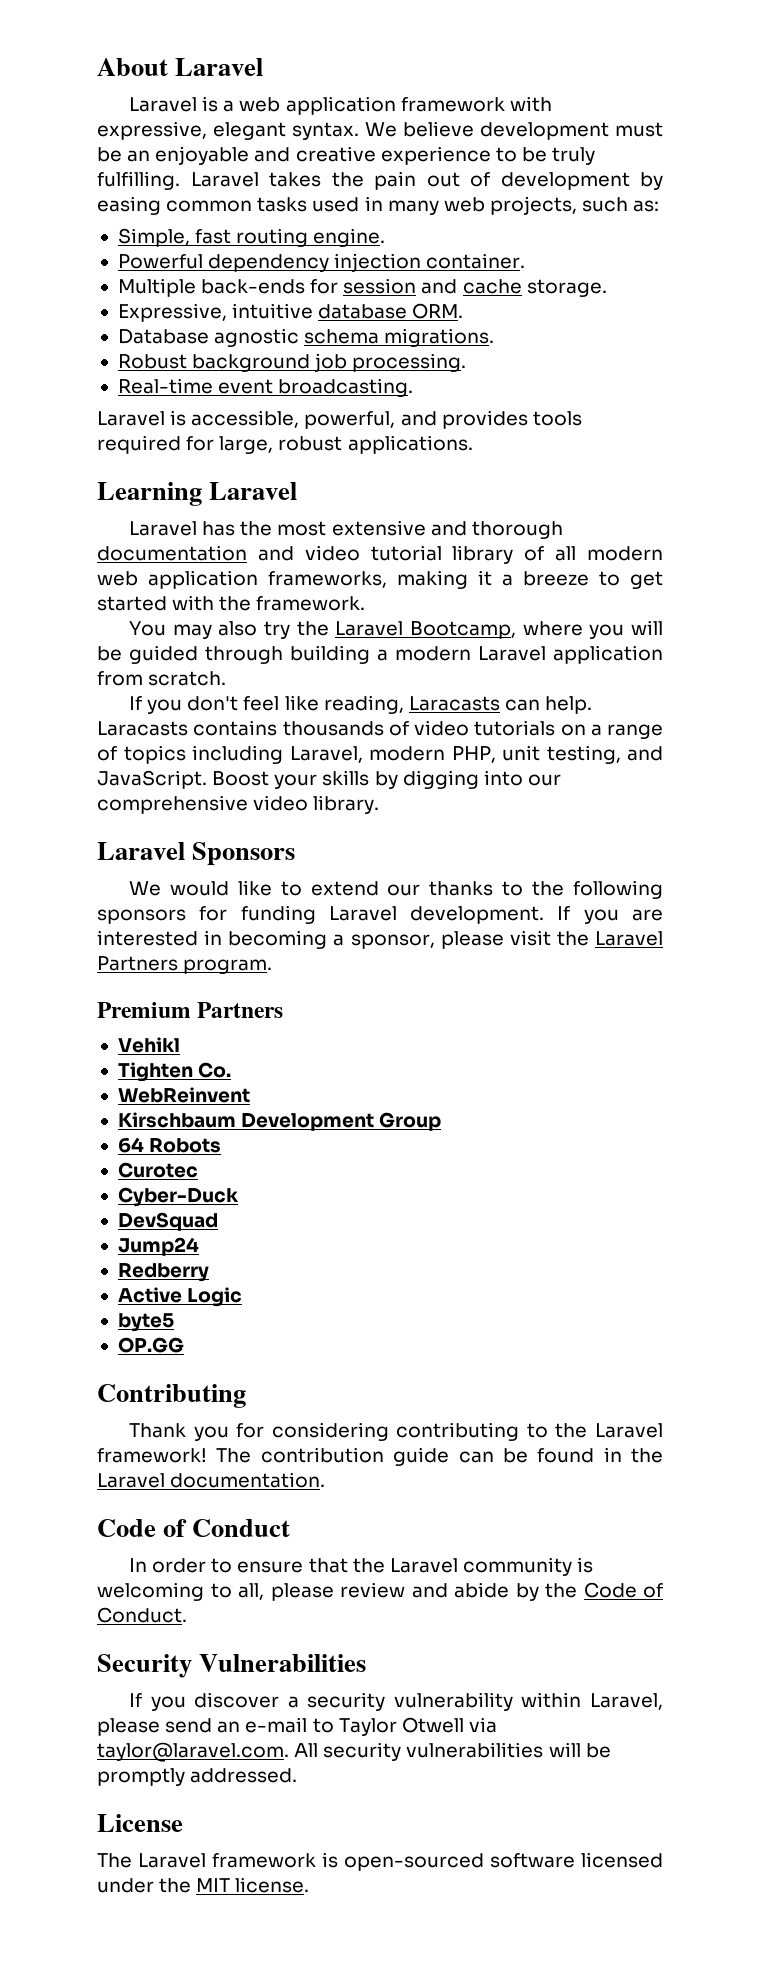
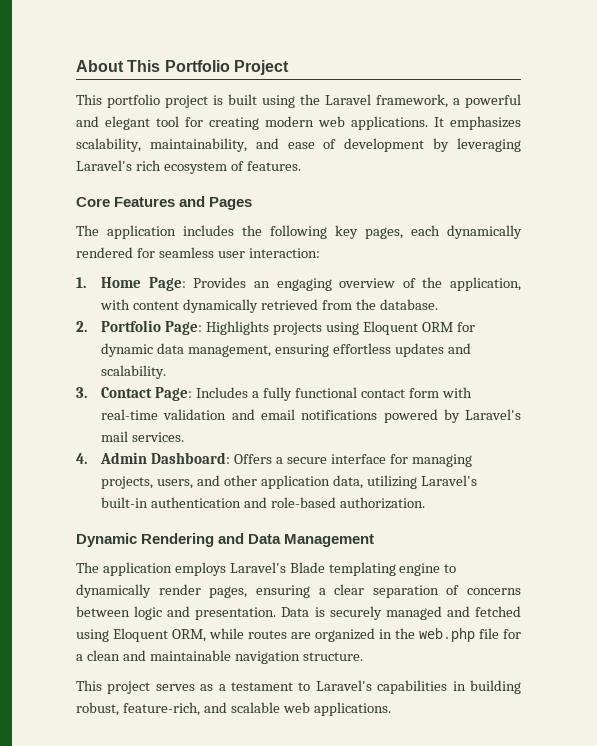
[175,58,264,76] [128,96,552,115] [97,121,663,140] [97,146,596,165] [97,171,663,190] [97,196,660,215] [117,228,386,247] [117,253,526,272] [117,278,607,297] [117,303,464,322] [117,328,495,347] [117,353,467,372] [117,378,414,397] [97,410,582,429] [97,435,473,454] [97,482,298,506] [128,520,563,539] [97,545,664,564] [97,570,663,589] [97,595,366,611] [128,620,664,639] [97,645,663,664] [97,671,227,686] [128,695,593,714] [97,720,663,739] [97,745,663,764] [97,770,561,789] [97,795,380,814] [97,842,296,866] [128,880,664,899] [97,905,663,924] [97,930,663,949] [97,956,273,974] [97,1002,284,1018] [117,1037,180,1053] [117,1062,232,1082] [117,1087,250,1103] [117,1112,442,1131] [117,1137,222,1153] [117,1162,198,1178] [117,1187,239,1207] [117,1212,218,1231] [117,1237,199,1256] [117,1263,209,1282] [117,1287,243,1307] [117,1313,174,1332] [117,1337,184,1353] [97,1384,246,1408] [128,1422,663,1441] [97,1447,663,1466] [97,1472,326,1488] [97,1519,291,1537] [128,1557,594,1576] [97,1582,663,1601] [97,1607,187,1623] [97,1654,367,1678] [128,1692,663,1711] [97,1717,497,1736] [97,1742,611,1762] [97,1768,298,1786] [97,1814,183,1832] [97,1852,663,1871] [97,1877,310,1893] Laravel // Laravel is a web application framework with expressive, elegant syntax. We believe development must be an enjoyable and creative experience to be truly fulfilling. Laravel takes the pain out of development by easing common tasks used in many web projects, such as: // Simple, fast routing engine. // Powerful dependency injection container. // Multiple back-ends for session and cache storage. // Expressive, intuitive database ORM. // Database agnostic schema migrations. // Robust background job processing. // Real-time event broadcasting. // Laravel is accessible, powerful, and provides tools required for large, robust applications. // Learning Laravel // Laravel has the most extensive and thorough documentation and video tutorial library of all modern web application frameworks, making it a breeze to get started with the framework. // You may also try the Laravel Bootcamp, where you will be guided through building a modern Laravel application from scratch. // If you don't feel like reading, Laracasts can help. Laracasts contains thousands of video tutorials on a range of topics including Laravel, modern PHP, unit testing, and JavaScript. Boost your skills by digging into our comprehensive video library. // Laravel Sponsors // We would like to extend our thanks to the following sponsors for funding Laravel development. If you are interested in becoming a sponsor, please visit the Laravel Partners program. // Premium Partners // Vehikl // Tighten Co. // WebReinvent // Kirschbaum Development Group // 64 Robots // Curotec // Cyber-Duck // DevSquad // Jump24 // Redberry // Active Logic // byte5 // OP.GG // Contributing // Thank you for considering contributing to the Laravel framework! The contribution guide can be found in the Laravel documentation. // Code of Conduct // In order to ensure that the Laravel community is welcoming to all, please review and abide by the Code of Conduct. // Security Vulnerabilities // If you discover a security vulnerability within Laravel, please send an e-mail to Taylor Otwell via taylor@laravel.com. All security vulnerabilities will be promptly addressed. // License // The Laravel framework is open-sourced software licensed under the MIT license. -> [127,60,289,75] [76,94,521,108] [76,116,521,130] [76,138,521,152] [76,160,301,174] [76,196,253,210] [76,225,522,239] [76,247,320,258] [76,277,521,291] [100,299,438,313] [76,320,475,335] [101,343,471,357] [101,365,167,379] [76,387,472,401] [101,409,521,423] [101,431,185,442] [76,452,472,467] [101,475,477,489] [101,497,425,509] [76,533,375,547] [76,562,457,576] [76,584,521,598] [76,606,521,620] [76,628,521,642] [76,650,363,664] [76,680,521,694] [76,702,391,716] This Portfolio Project // This portfolio project is built using the Laravel framework, a powerful and elegant tool for creating modern web applications. It emphasizes scalability, maintainability, and ease of development by leveraging Laravel's rich ecosystem of features. // Core Features and Pages // The application includes the following key pages, each dynamically rendered for seamless user interaction: // 1. Home Page: Provides an engaging overview of the application, with content dynamically retrieved from the database. // 2. Portfolio Page: Highlights projects using Eloquent ORM for dynamic data management, ensuring effortless updates and scalability. // 3. Contact Page: Includes a fully functional contact form with real-time validation and email notifications powered by Laravel's mail services. // 4. Admin Dashboard: Offers a secure interface for managing projects, users, and other application data, utilizing Laravel's built-in authentication and role-based authorization. // Dynamic Rendering and Data Management // The application employs Laravel's Blade templating engine to dynamically render pages, ensuring a clear separation of concerns between logic and presentation. Data is securely managed and fetched using Eloquent ORM, while routes are organized in the web.php file for a clean and maintainable navigation structure. // This project serves as a testament to Laravel's capabilities in building robust, feature-rich, and scalable web applications.

